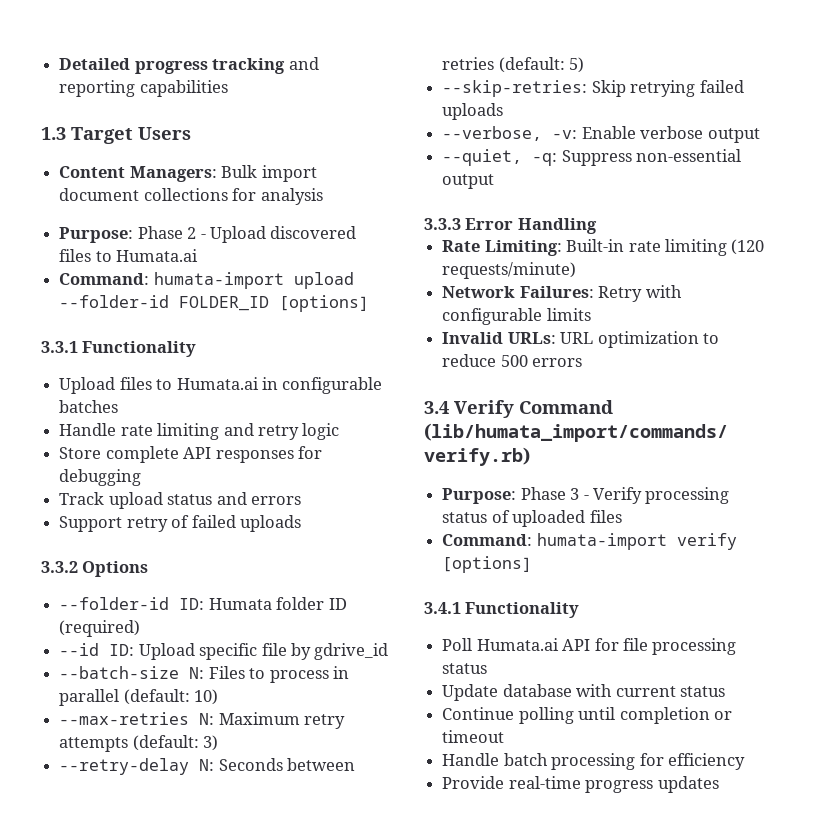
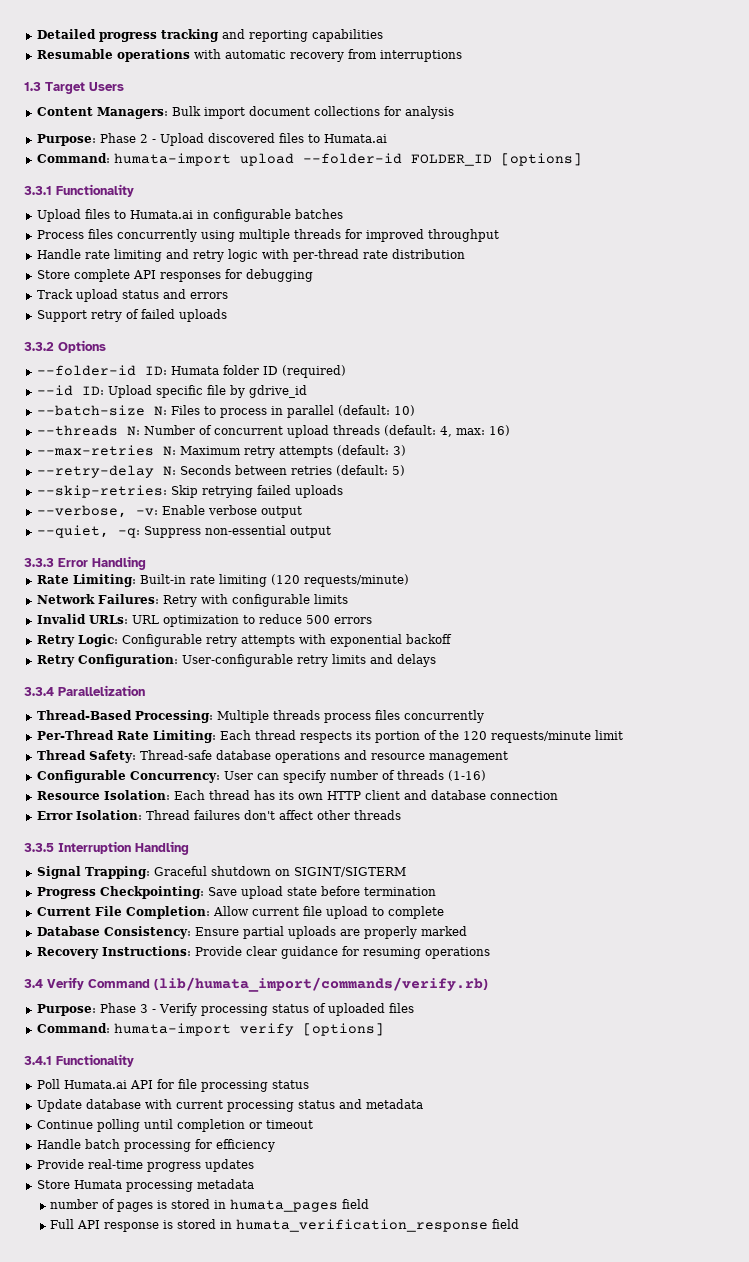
(228, 88) none -> [36,49,462,62] // Resumable operations with automatic recovery from interruptions
(119, 406) none -> [36,229,499,242] // Process files concurrently using multiple threads for improved throughput
(340, 431) none -> [261,249,465,262] with per-thread rate distribution
(219, 697) none -> [36,425,510,438] // --threads N: Number of concurrent upload threads (default: 4, max: 16)
(583, 362) none -> [36,634,452,647] [36,654,436,667] [24,685,145,696] [36,710,484,723] [36,730,623,743] [36,750,508,763] [36,770,486,783] [36,790,558,800] [36,810,401,820] [24,841,189,855] [36,866,406,879] [36,886,436,899] [36,906,444,919] [36,926,467,939] [36,946,490,959] // Retry Logic: Configurable retry attempts with exponential backoff // Retry Configuration: User-configurable retry limits and delays // 3.3.4 Parallelization // Thread-Based Processing: Multiple threads process files concurrently // Per-Thread Rate Limiting: Each thread respects its portion of the 120 requests/minute limit // Thread Safety: Thread-safe database operations and resource management // Configurable Concurrency: User can specify number of threads (1-16) // Resource Isolation: Each thread has its own HTTP client and database connection // Error Isolation: Thread failures don't affect other threads // 3.3.5 Interruption Handling // Signal Trapping: Graceful shutdown on SIGINT/SIGTERM // Progress Checkpointing: Save upload state before termination // Current File Completion: Allow current file upload to complete // Database Consistency: Ensure partial uploads are properly marked // Recovery Instructions: Provide clear guidance for resuming operations
[679,686,725,697] status -> [226,1099,423,1112] processing status and metadata
(719, 784) none -> [36,1179,254,1192] [50,1199,370,1212] [50,1219,520,1232] // Store Humata processing metadata // number of pages is stored in humata_pages field // Full API response is stored in humata_verification_response field

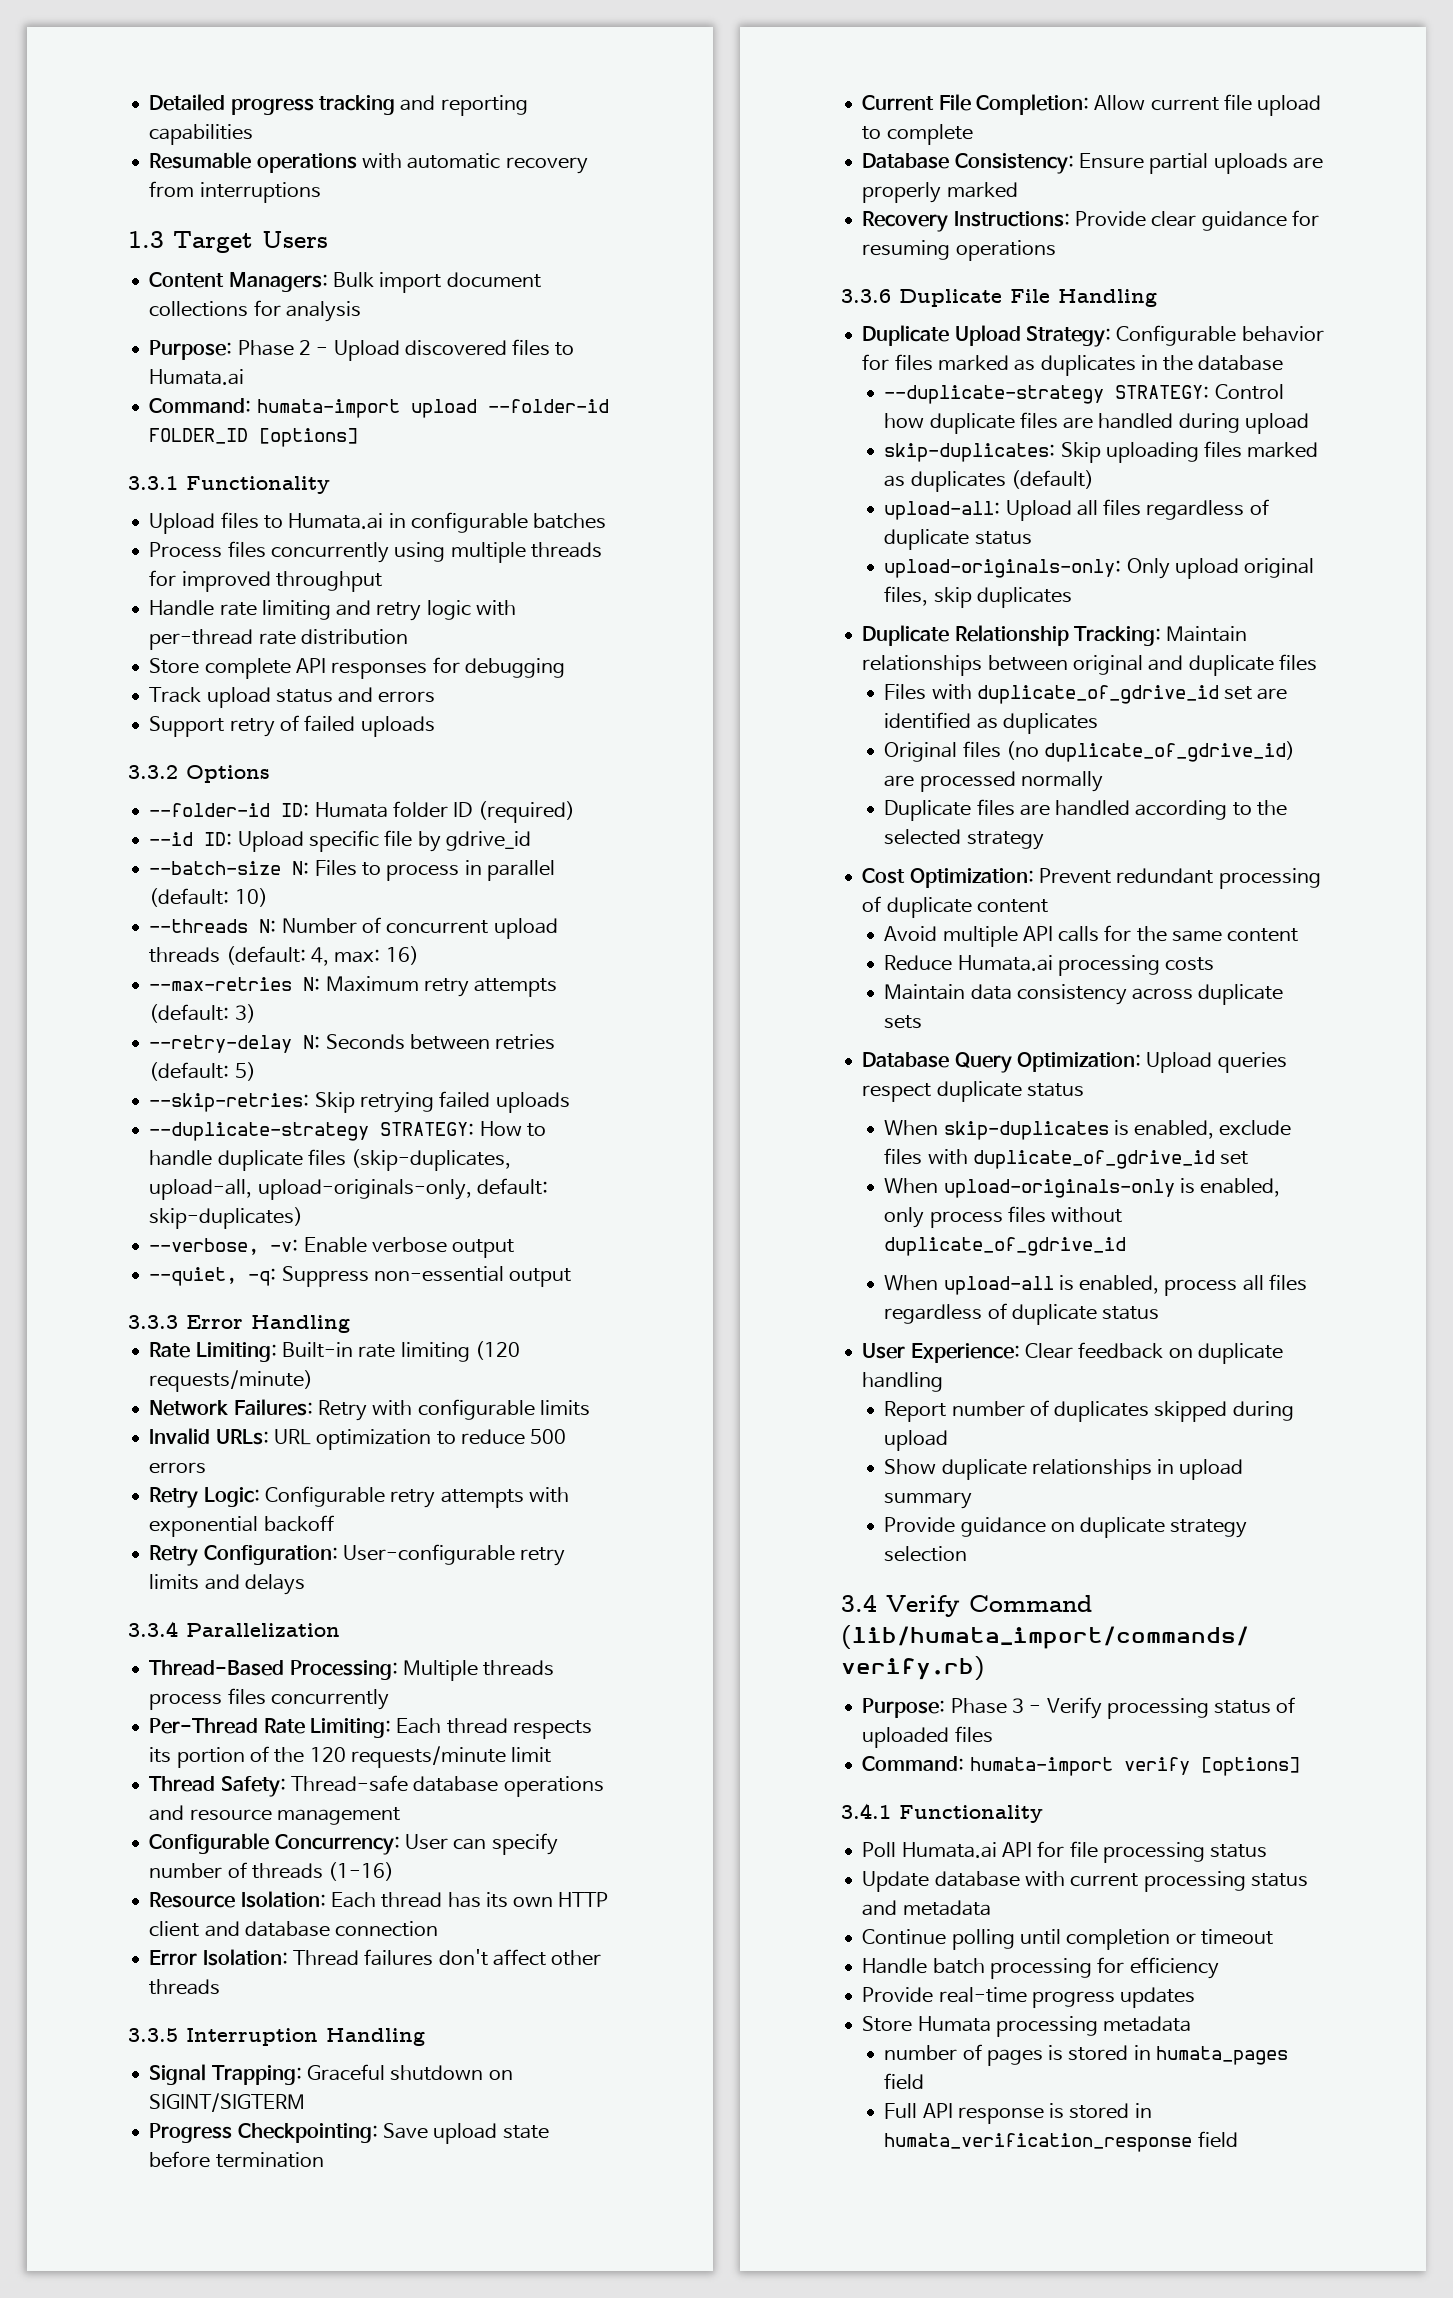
(343, 491) none -> [149,1121,546,1141] [149,1149,512,1171] [149,1178,548,1200] [149,1207,304,1229] // --duplicate-strategy STRATEGY: How to handle duplicate files (skip-duplicates, upload-all, upload-originals-only, default: skip-duplicates)
(490, 953) none -> [841,289,1157,307] [862,325,1324,347] [862,354,1284,376] [884,384,1284,404] [884,412,1309,434] [884,441,1319,463] [884,470,1094,492] [884,499,1269,521] [884,529,1032,550] [884,558,1315,579] [884,586,1072,608] [862,625,1248,646] [862,654,1317,676] [884,684,1288,704] [884,712,1098,734] [884,741,1296,762] [884,771,1103,792] [884,799,1287,821] [884,829,1044,850] [862,868,1321,889] [862,896,1048,918] [884,925,1299,947] [884,955,1215,976] [884,984,1284,1005] [884,1015,923,1029] [862,1052,1287,1073] [862,1081,1084,1102] [884,1120,1292,1140] [884,1148,1249,1169] [884,1178,1281,1198] [884,1206,1123,1228] [884,1237,1127,1256] [884,1274,1307,1296] [884,1303,1160,1325] [862,1342,1283,1364] [862,1372,944,1392] [884,1400,1294,1422] [884,1430,949,1451] [884,1459,1244,1480] [884,1492,973,1509] [884,1517,1248,1538] [884,1546,968,1562] // 3.3.6 Duplicate File Handling // Duplicate Upload Strategy: Configurable behavior for files marked as duplicates in the database // --duplicate-strategy STRATEGY: Control how duplicate files are handled during upload // skip-duplicates: Skip uploading files marked as duplicates (default) // upload-all: Upload all files regardless of duplicate status // upload-originals-only: Only upload original files, skip duplicates // Duplicate Relationship Tracking: Maintain relationships between original and duplicate files // Files with duplicate_of_gdrive_id set are identified as duplicates // Original files (no duplicate_of_gdrive_id) are processed normally // Duplicate files are handled according to the selected strategy // Cost Optimization: Prevent redundant processing of duplicate content // Avoid multiple API calls for the same content // Reduce Humata.ai processing costs // Maintain data consistency across duplicate sets // Database Query Optimization: Upload queries respect duplicate status // When skip-duplicates is enabled, exclude files with duplicate_of_gdrive_id set // When upload-originals-only is enabled, only process files without duplicate_of_gdrive_id // When upload-all is enabled, process all files regardless of duplicate status // User Experience: Clear feedback on duplicate handling // Report number of duplicates skipped during upload // Show duplicate relationships in upload summary // Provide guidance on duplicate strategy selection

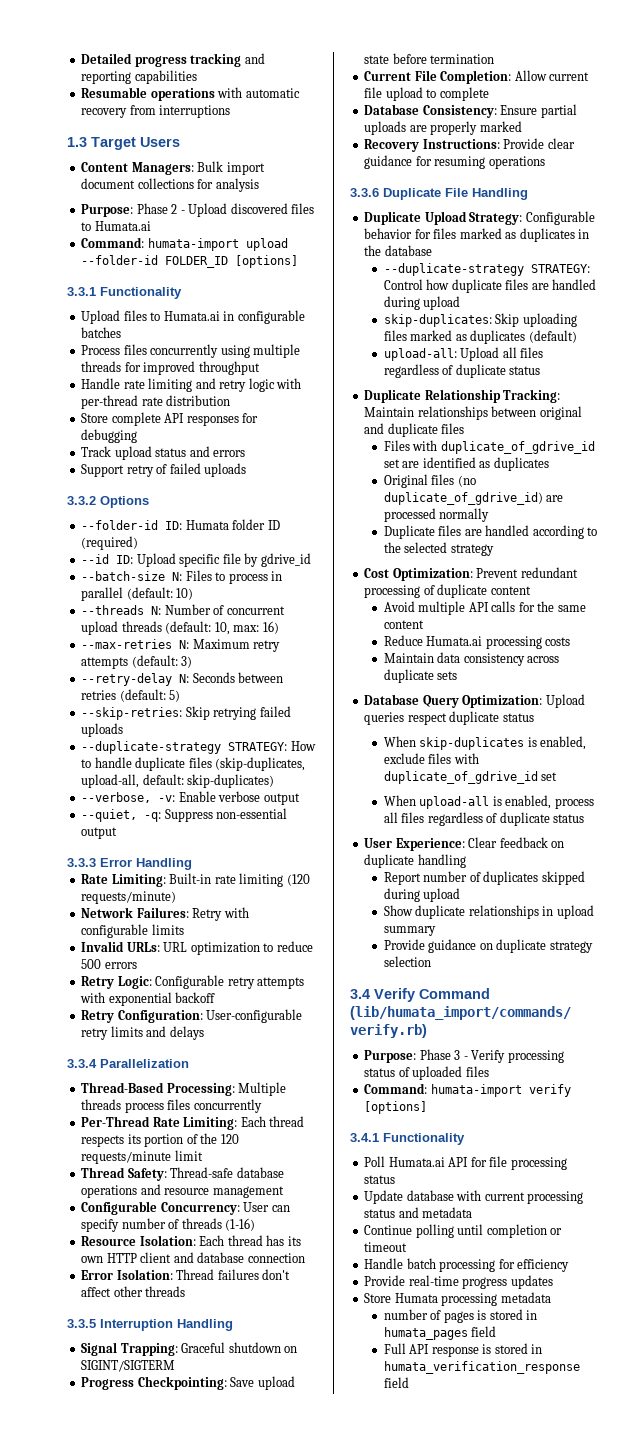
[310,947,329,966] 4, -> [214,622,230,635] 10,
[257,1179,472,1200] upload-originals-only, -> (140, 781) none
[884,558,1315,579] [884,586,1072,608] // upload-originals-only: Only upload original files, skip duplicates -> (541, 370) none
[884,1178,1281,1198] [884,1206,1123,1228] [884,1237,1127,1256] // When upload-originals-only is enabled, only process files without duplicate_of_gdrive_id -> (558, 776) none

